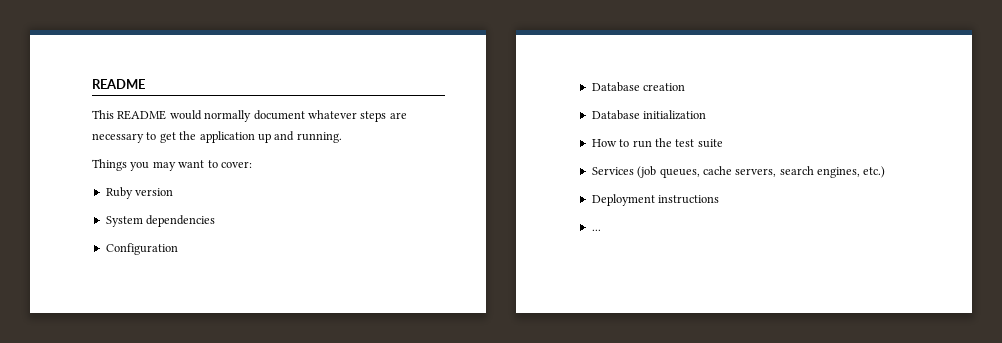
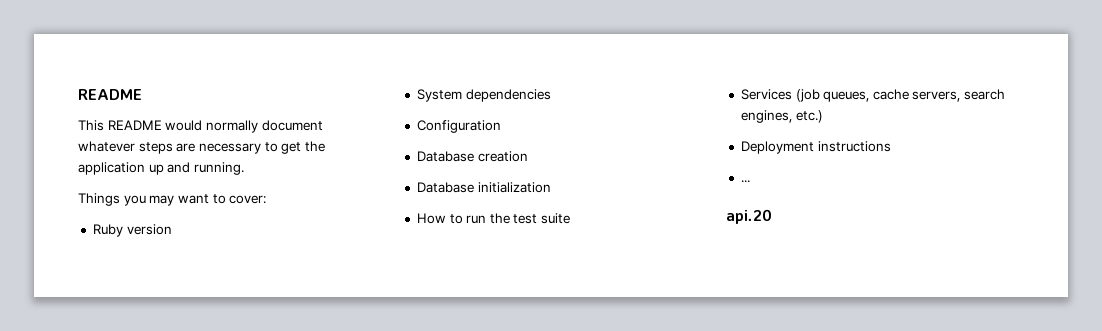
(601, 230) none -> [726,209,772,224] // api.20

